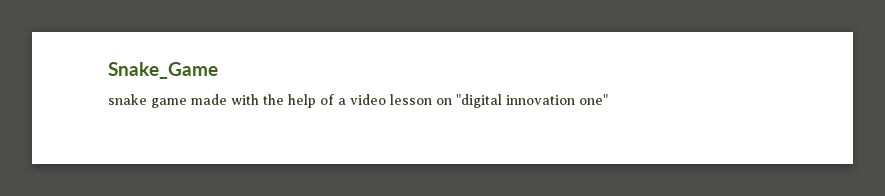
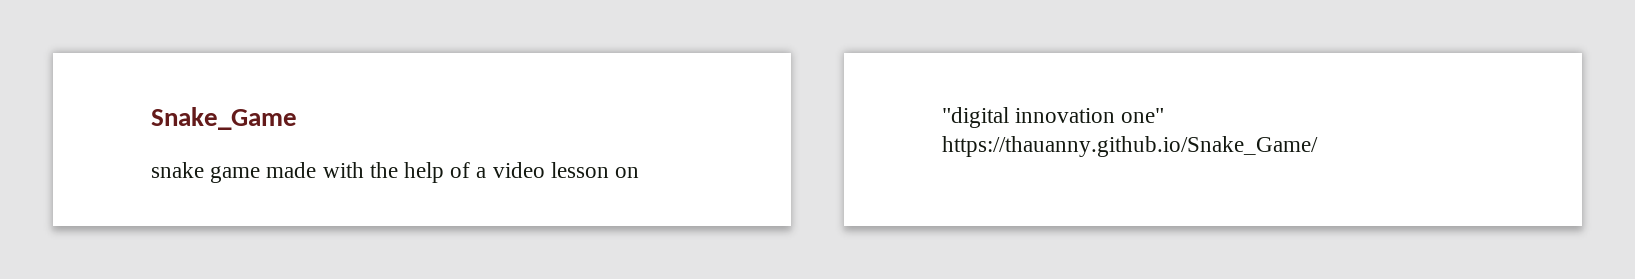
(608, 99) none -> [942,136,1318,157] https://thauanny.github.io/Snake_Game/

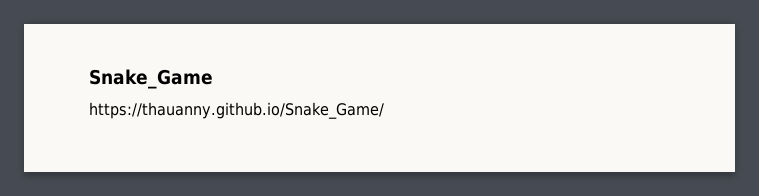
[151,162,640,183] [942,107,1165,128] snake game made with the help of a video lesson on "digital innovation one" -> (213, 79) none

